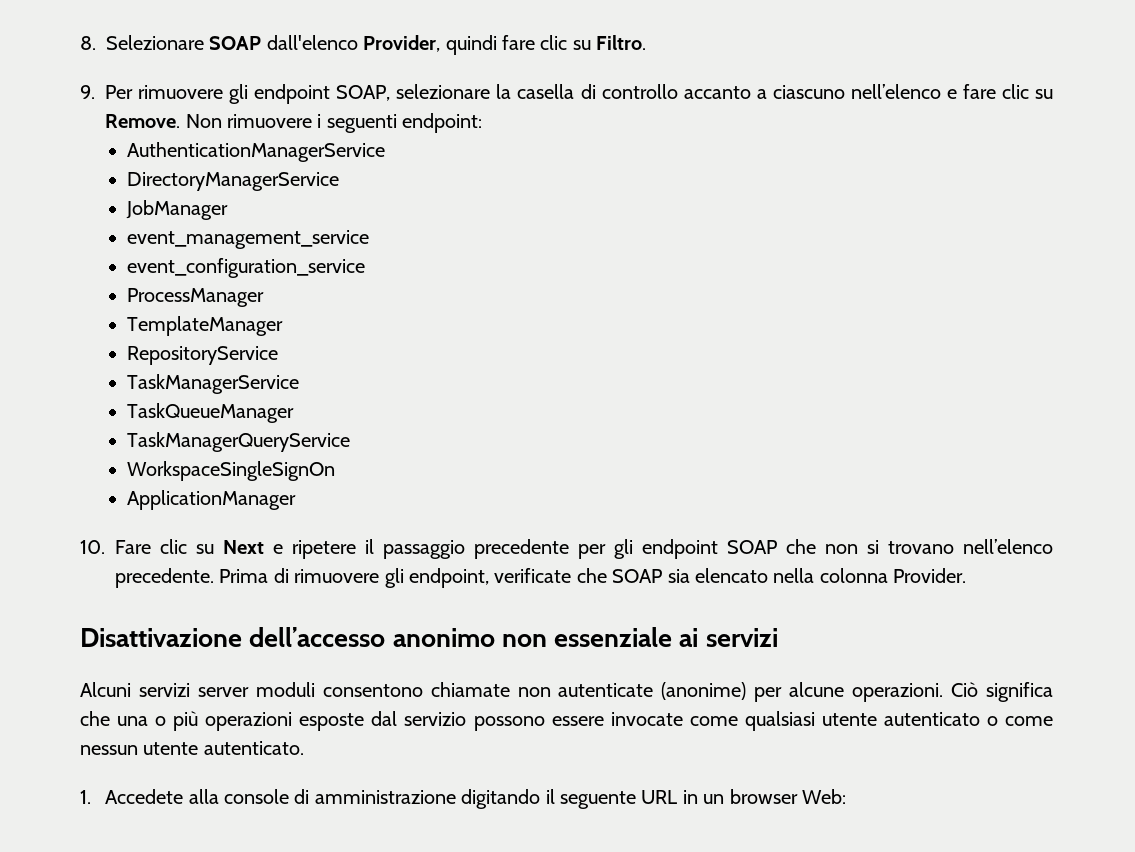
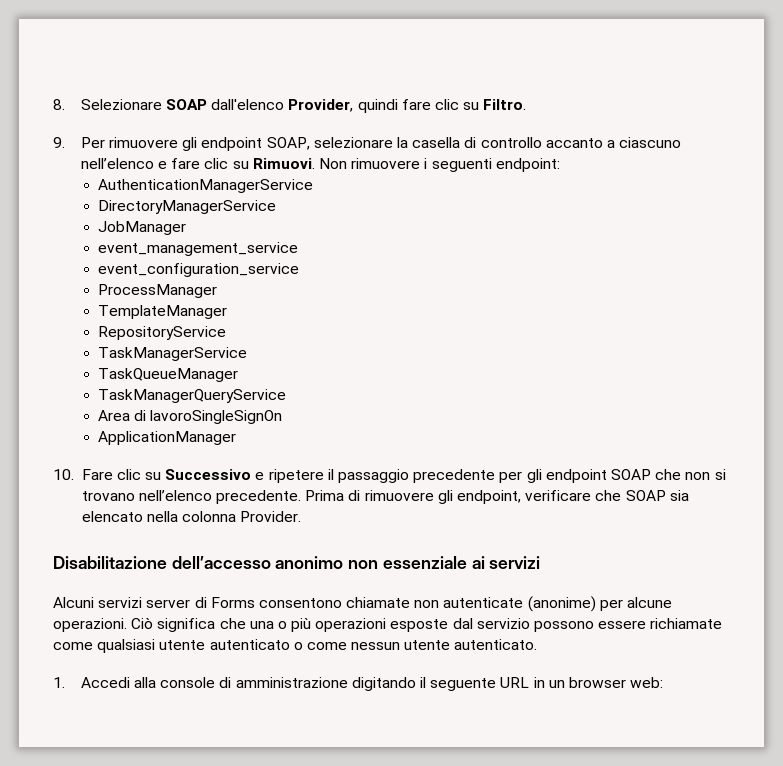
[105,114,181,128] Remove. -> [252,158,315,169] Rimuovi.
[127,461,336,481] WorkspaceSingleSignOn -> [97,410,283,424] Area di lavoroSingleSignOn
[222,540,264,554] Next -> [165,469,252,480] Successivo
[494,568,572,583] verificate -> [525,490,592,501] verificare
[80,628,242,647] Disattivazione -> [53,556,167,569] Disabilitazione
[255,682,315,697] moduli -> [194,597,255,608] di Forms
[610,712,683,726] invocate -> [650,618,723,629] richiamate
[105,789,184,804] Accedete -> [80,677,130,688] Accedi
[801,789,846,804] Web: -> [630,677,664,688] web:

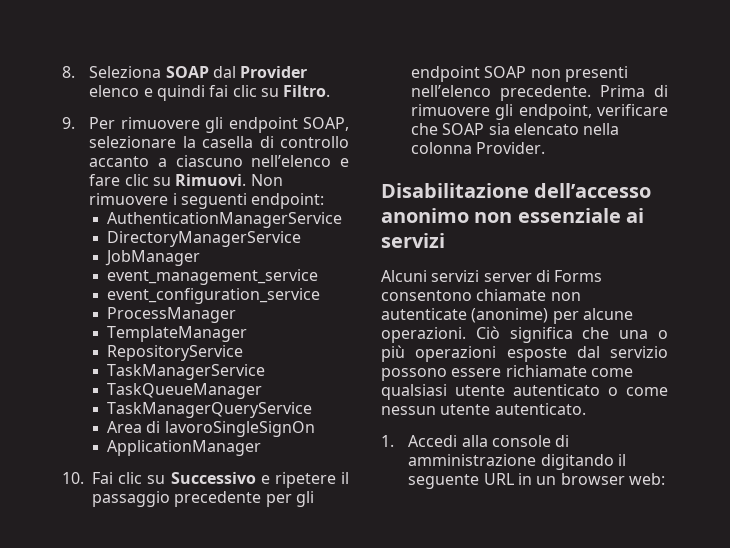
[80,99,431,113] Selezionare SOAP dall'elenco Provider, quindi fare -> [89,66,308,78] [89,85,229,101] Seleziona SOAP dal Provider elenco e quindi fai
[81,469,113,480] Fare -> [92,472,113,484] Fai
[655,469,726,480] [81,491,135,501] che non si trovano -> [530,66,628,82] non presenti

